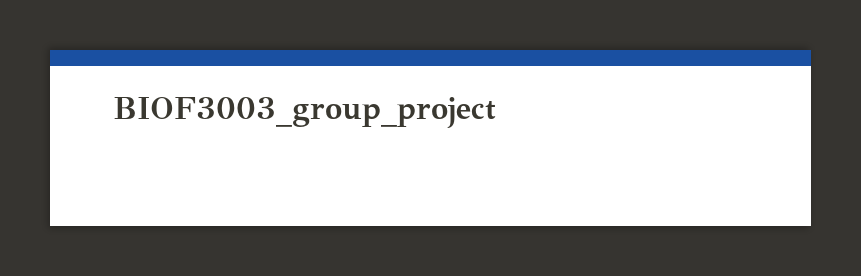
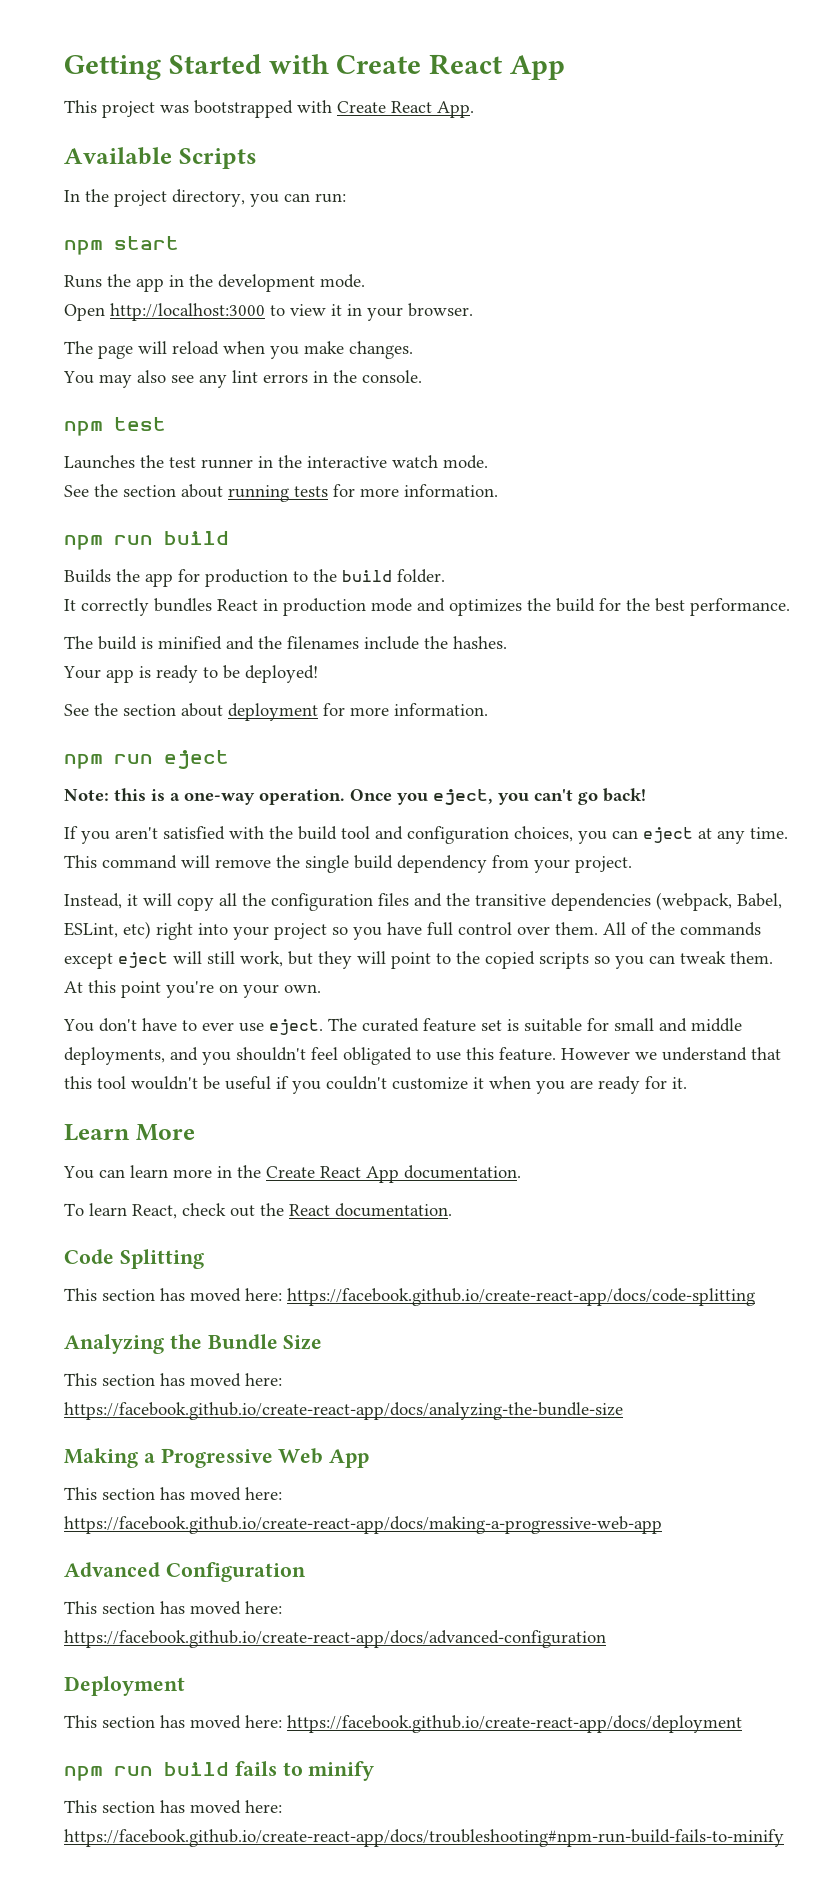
[113,97,496,128] BIOF3003_group_project -> [64,54,566,80] [64,100,474,118] [64,147,257,169] [64,189,346,207] [64,236,179,255] [64,274,365,292] [64,303,473,321] [64,341,413,359] [63,370,422,388] [64,417,166,436] [64,455,488,469] [64,484,498,502] [64,531,229,550] [64,569,445,587] [64,598,790,616] [64,636,507,650] [63,665,318,683] [64,703,488,721] [64,750,229,769] [64,788,646,805] [64,826,788,844] [64,855,632,873] [64,892,782,911] [64,921,761,940] [64,951,773,969] [64,980,321,998] [63,1018,742,1035] [64,1047,781,1065] [64,1076,687,1094] [64,1124,195,1141] [63,1165,521,1183] [64,1203,452,1219] [64,1249,204,1269] [64,1288,755,1306] [64,1334,323,1354] [64,1373,282,1387] [64,1402,623,1420] [64,1448,370,1468] [64,1487,282,1501] [64,1516,662,1534] [64,1562,306,1582] [64,1601,282,1615] [64,1630,606,1648] [64,1676,185,1696] [64,1715,742,1733] [64,1761,375,1781] [64,1800,282,1814] [64,1829,784,1847] Getting Started with Create React App // This project was bootstrapped with Create React App. // Available Scripts // In the project directory, you can run: // npm start // Runs the app in the development mode. // Open http://localhost:3000 to view it in your browser. // The page will reload when you make changes. // You may also see any lint errors in the console. // npm test // Launches the test runner in the interactive watch mode. // See the section about running tests for more information. // npm run build // Builds the app for production to the build folder. // It correctly bundles React in production mode and optimizes the build for the best performance. // The build is minified and the filenames include the hashes. // Your app is ready to be deployed! // See the section about deployment for more information. // npm run eject // Note: this is a one-way operation. Once you eject, you can't go back! // If you aren't satisfied with the build tool and configuration choices, you can eject at any time. This command will remove the single build dependency from your project. // Instead, it will copy all the configuration files and the transitive dependencies (webpack, Babel, ESLint, etc) right into your project so you have full control over them. All of the commands except eject will still work, but they will point to the copied scripts so you can tweak them. At this point you're on your own. // You don't have to ever use eject. The curated feature set is suitable for small and middle deployments, and you shouldn't feel obligated to use this feature. However we understand that this tool wouldn't be useful if you couldn't customize it when you are ready for it. // Learn More // You can learn more in the Create React App documentation. // To learn React, check out the React documentation. // Code Splitting // This section has moved here: https://facebook.github.io/create-react-app/docs/code-splitting // Analyzing the Bundle Size // This section has moved here: https://facebook.github.io/create-react-app/docs/analyzing-the-bundle-size // Making a Progressive Web App // This section has moved here: https://facebook.github.io/create-react-app/docs/making-a-progressive-web-app // Advanced Configuration // This section has moved here: https://facebook.github.io/create-react-app/docs/advanced-configuration // Deployment // This section has moved here: https://facebook.github.io/create-react-app/docs/deployment // npm run build fails to minify // This section has moved here: https://facebook.github.io/create-react-app/docs/troubleshooting#npm-run-build-fails-to-minify

